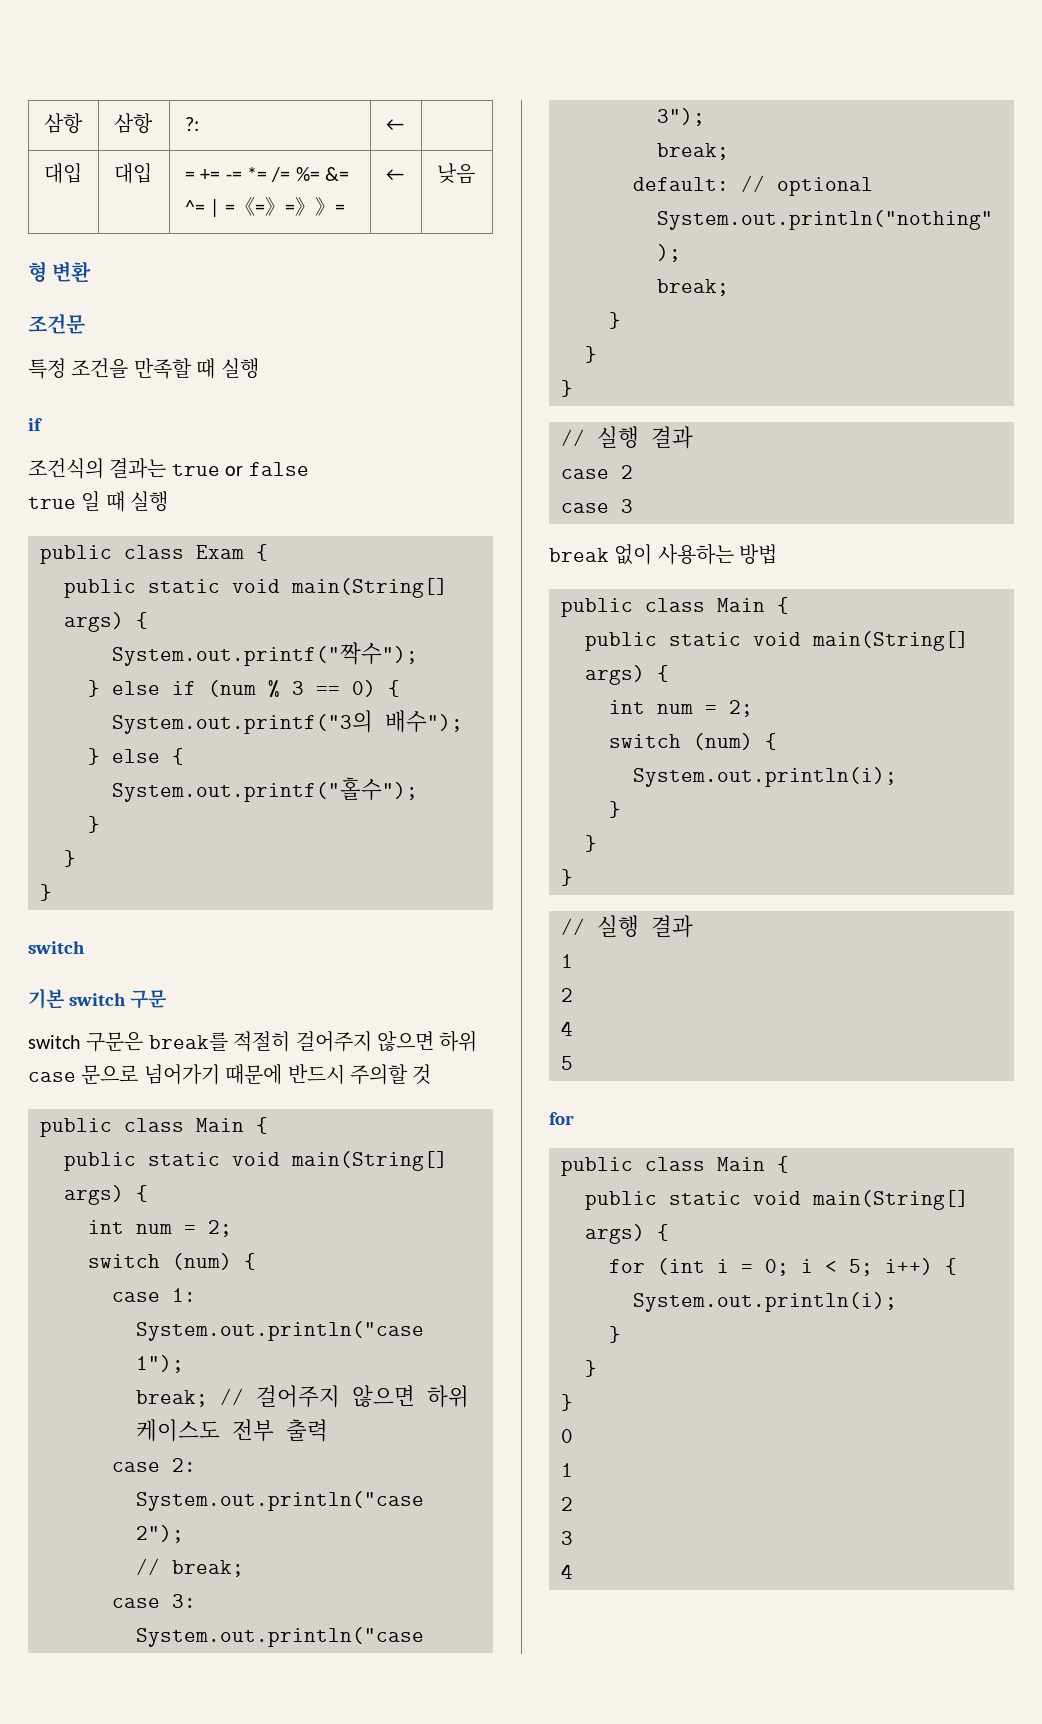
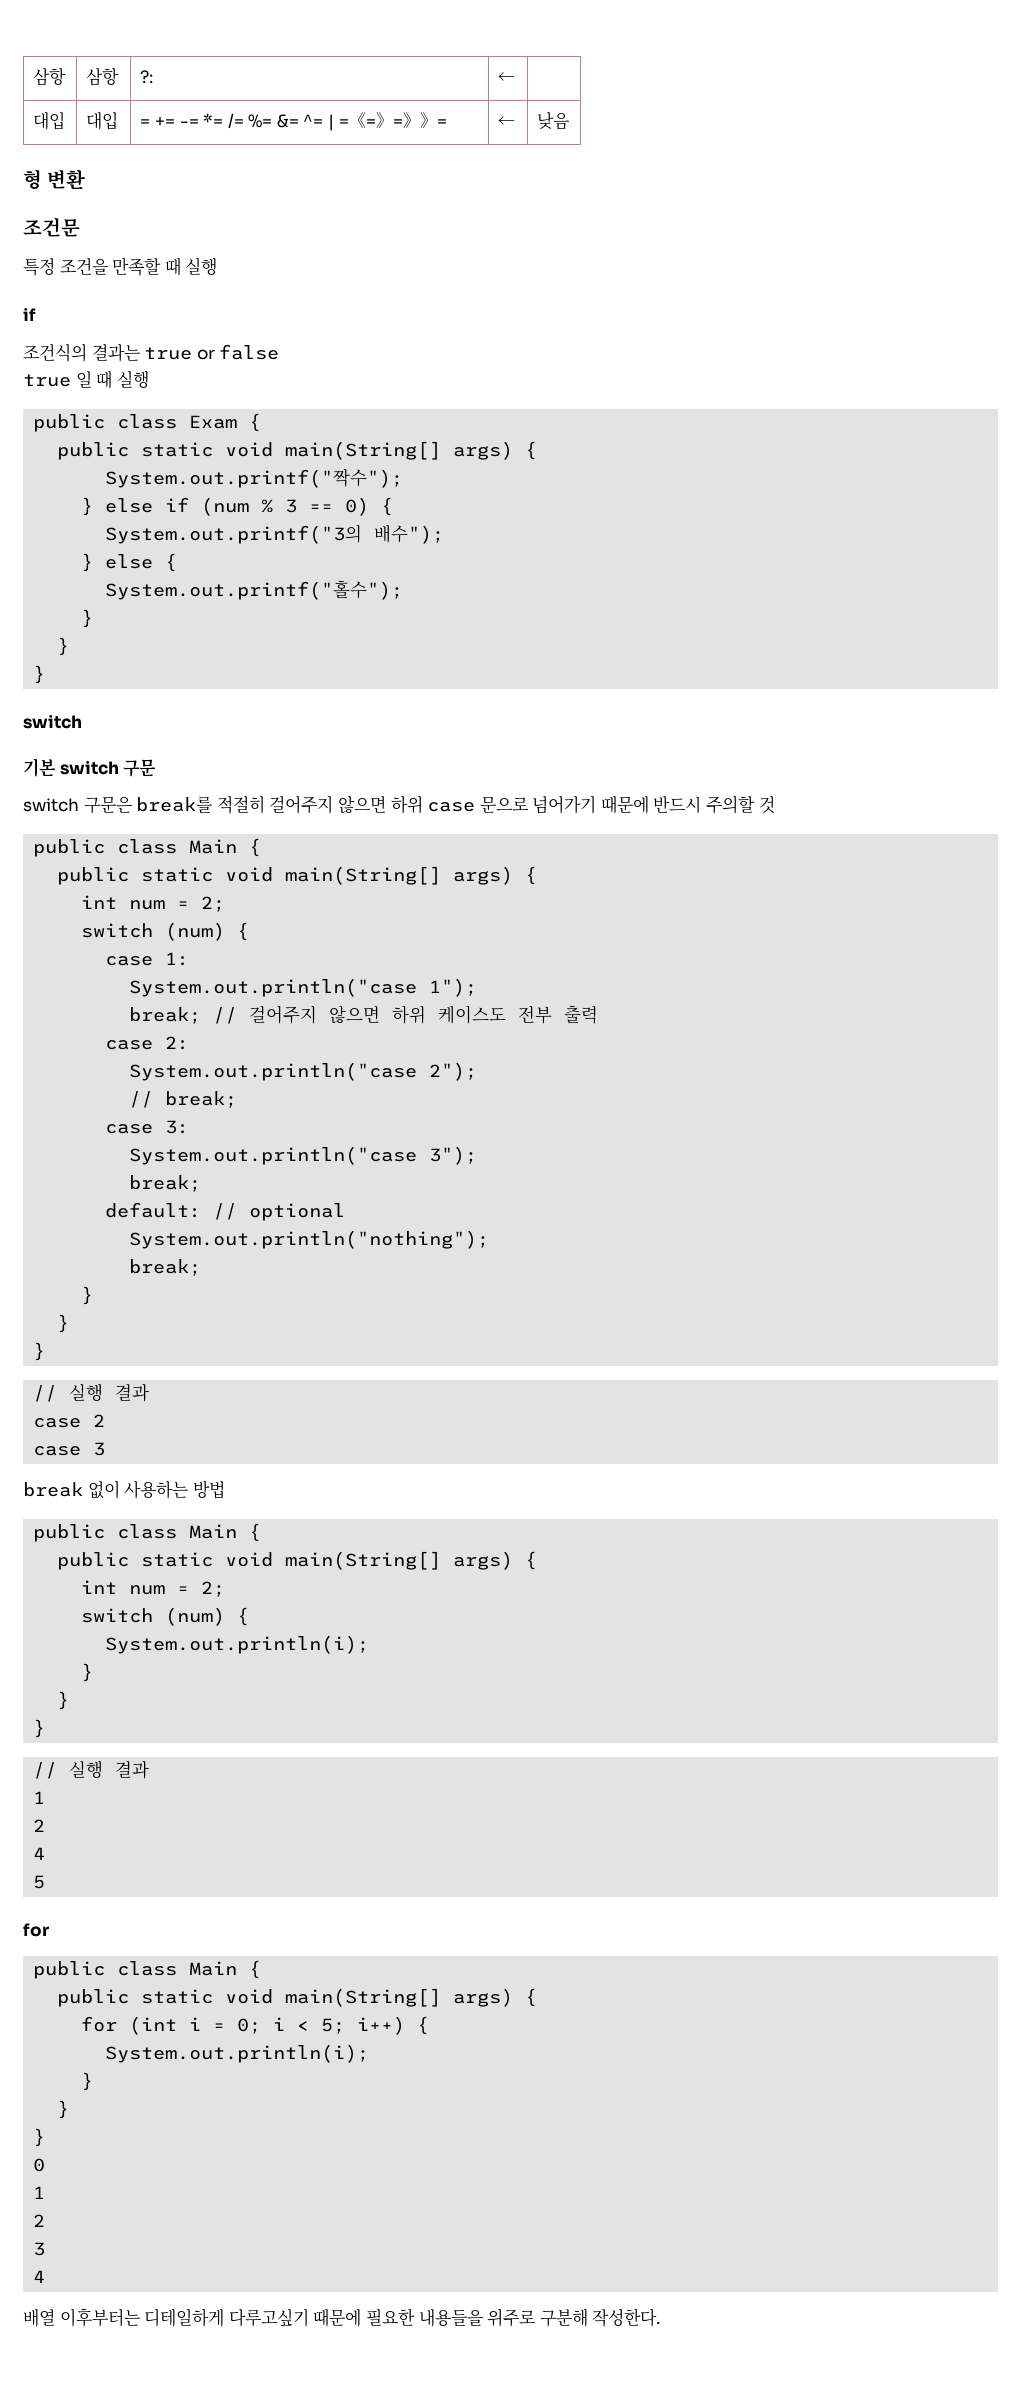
(573, 1571) none -> [23,2308,661,2327] // 배열 이후부터는 디테일하게 다루고싶기 때문에 필요한 내용들을 위주로 구분해 작성한다.

